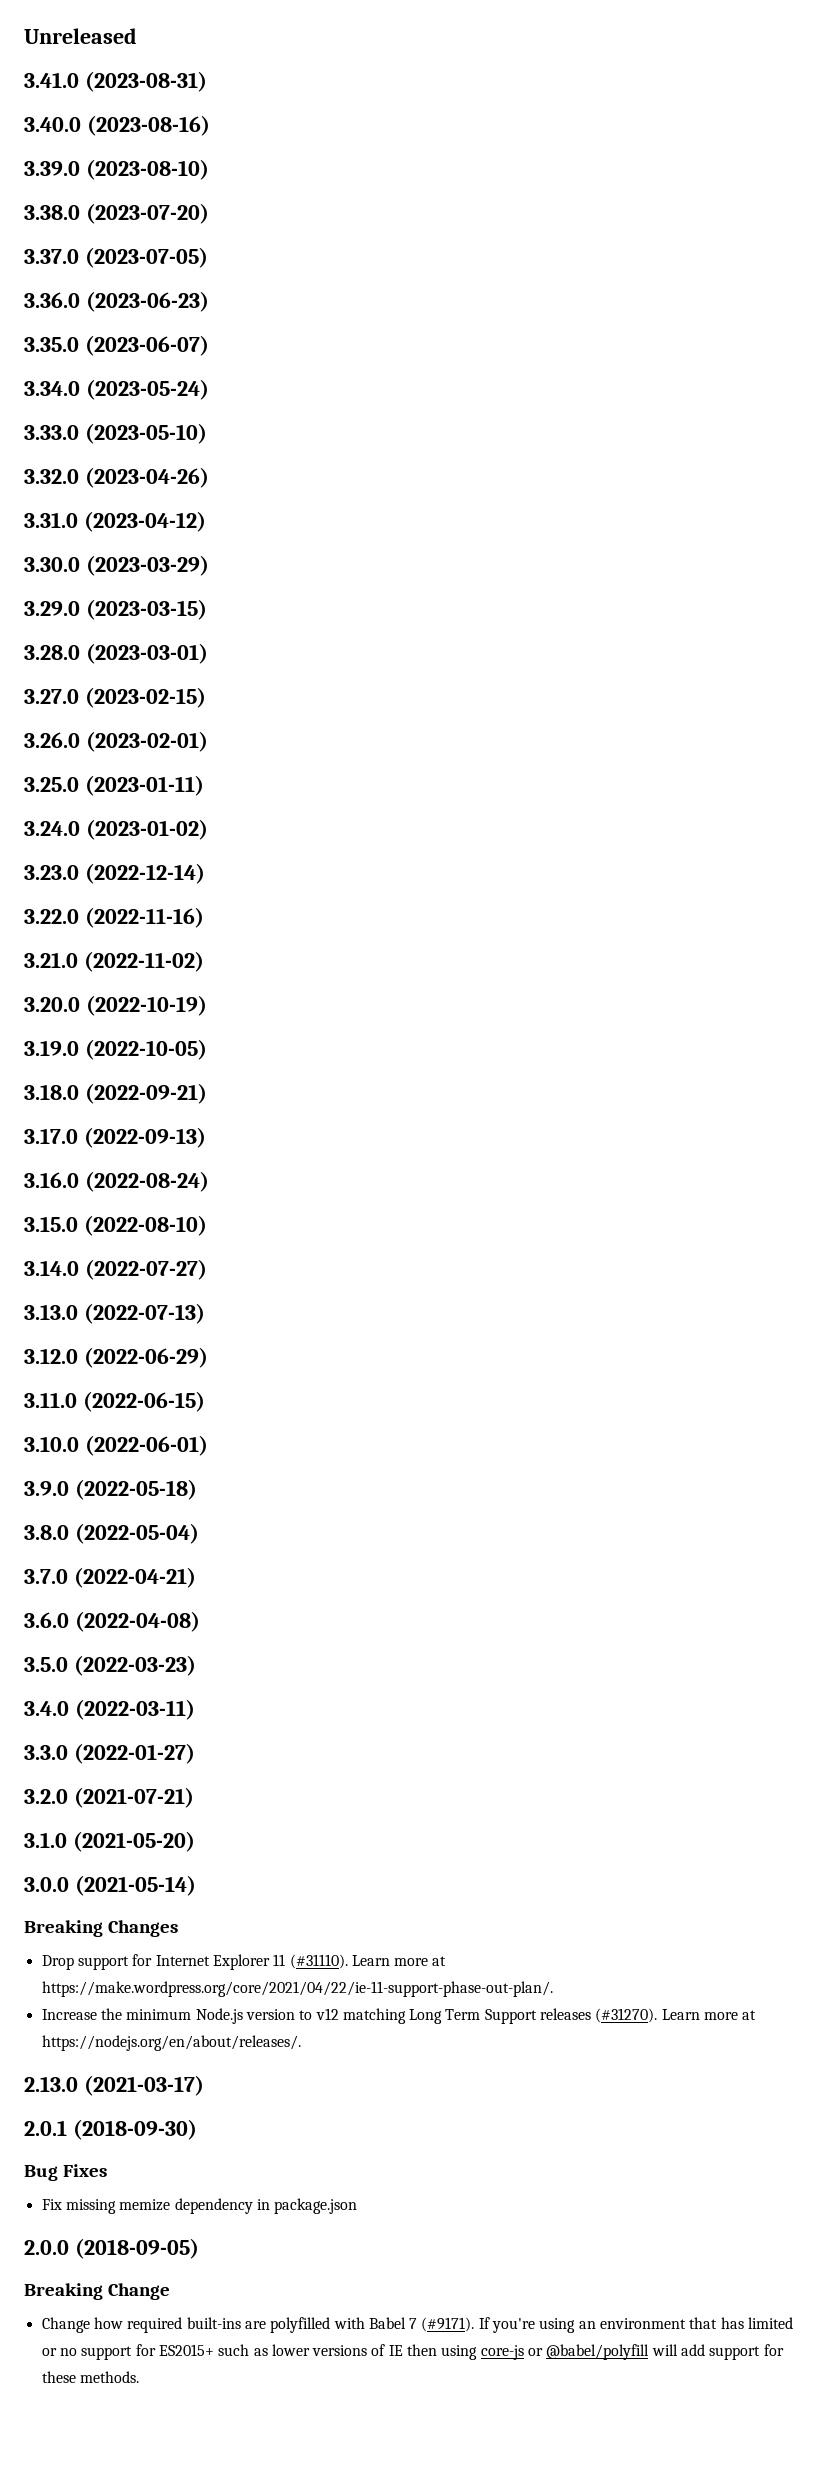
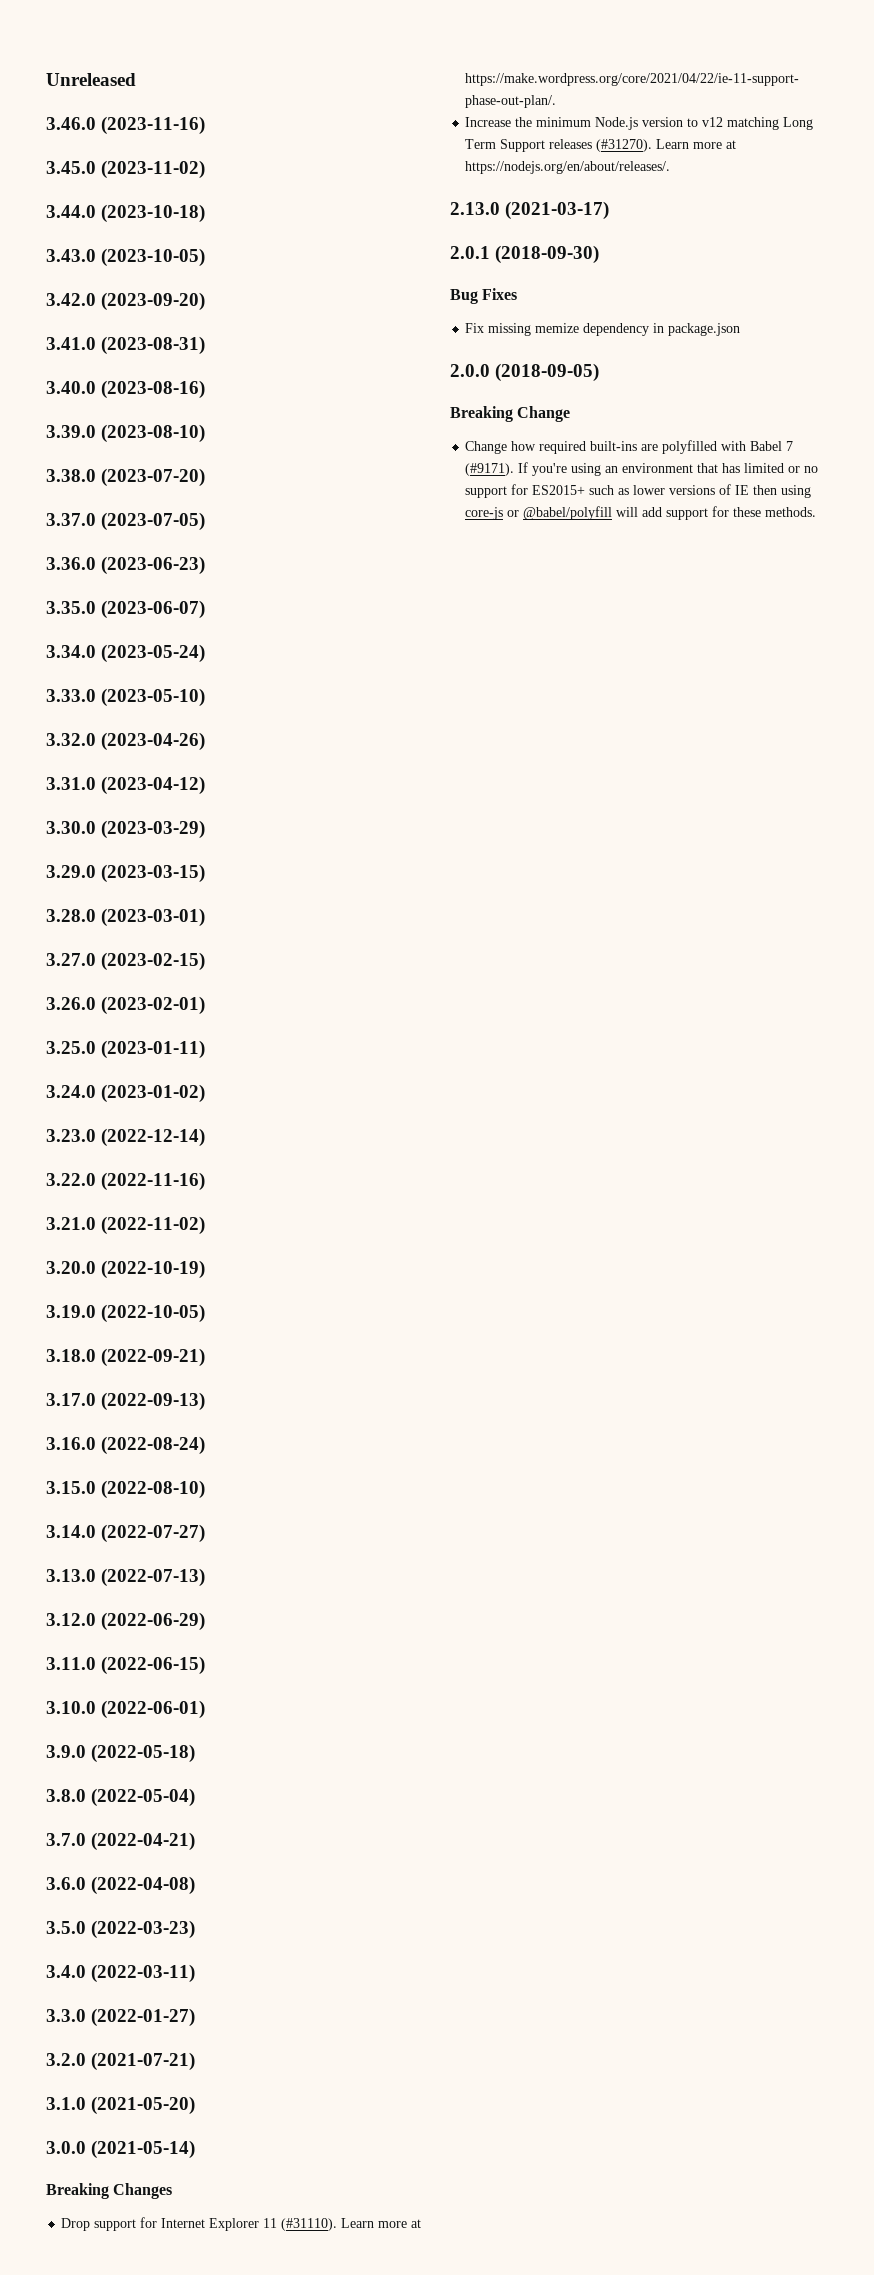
(137, 36) none -> [46,116,206,135] [46,160,206,179] [46,204,206,223] [46,248,206,267] [46,292,206,311] // 3.46.0 (2023-11-16) // 3.45.0 (2023-11-02) // 3.44.0 (2023-10-18) // 3.43.0 (2023-10-05) // 3.42.0 (2023-09-20)

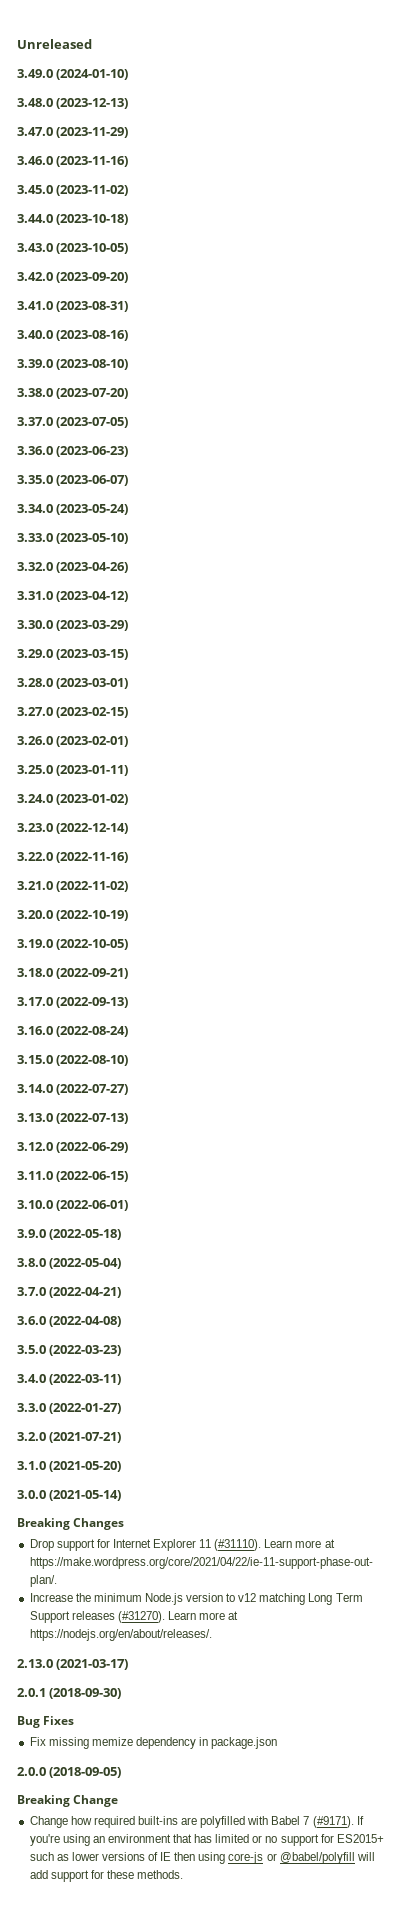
(136, 79) none -> [17,69,129,80] [17,98,129,109] [17,127,129,138] // 3.49.0 (2024-01-10) // 3.48.0 (2023-12-13) // 3.47.0 (2023-11-29)

